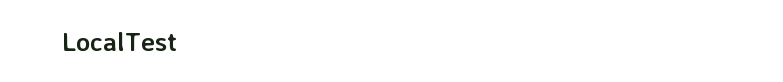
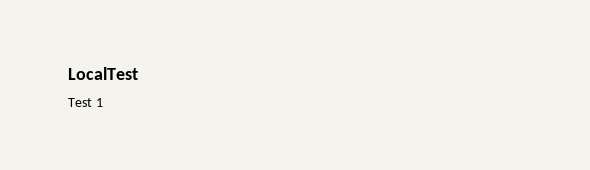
(177, 41) none -> [68,98,103,107] // Test 1

